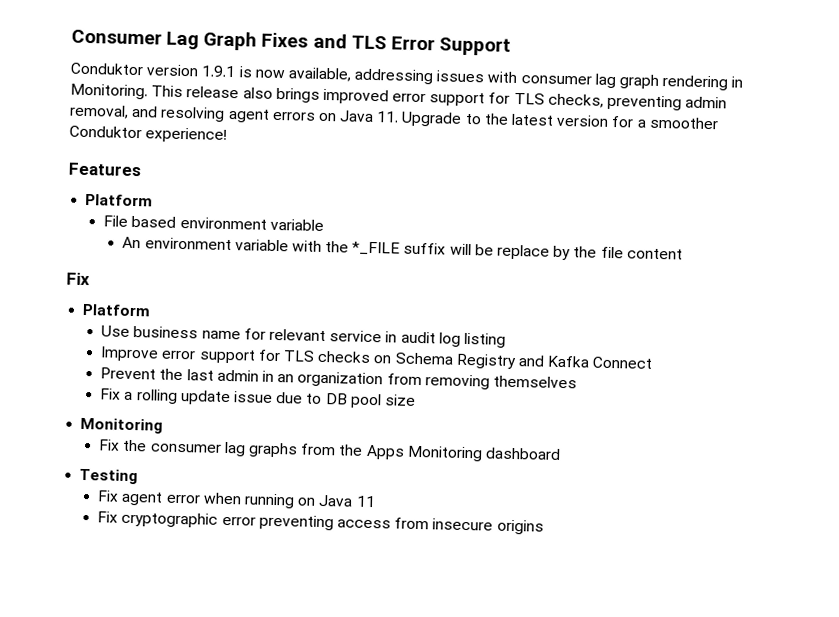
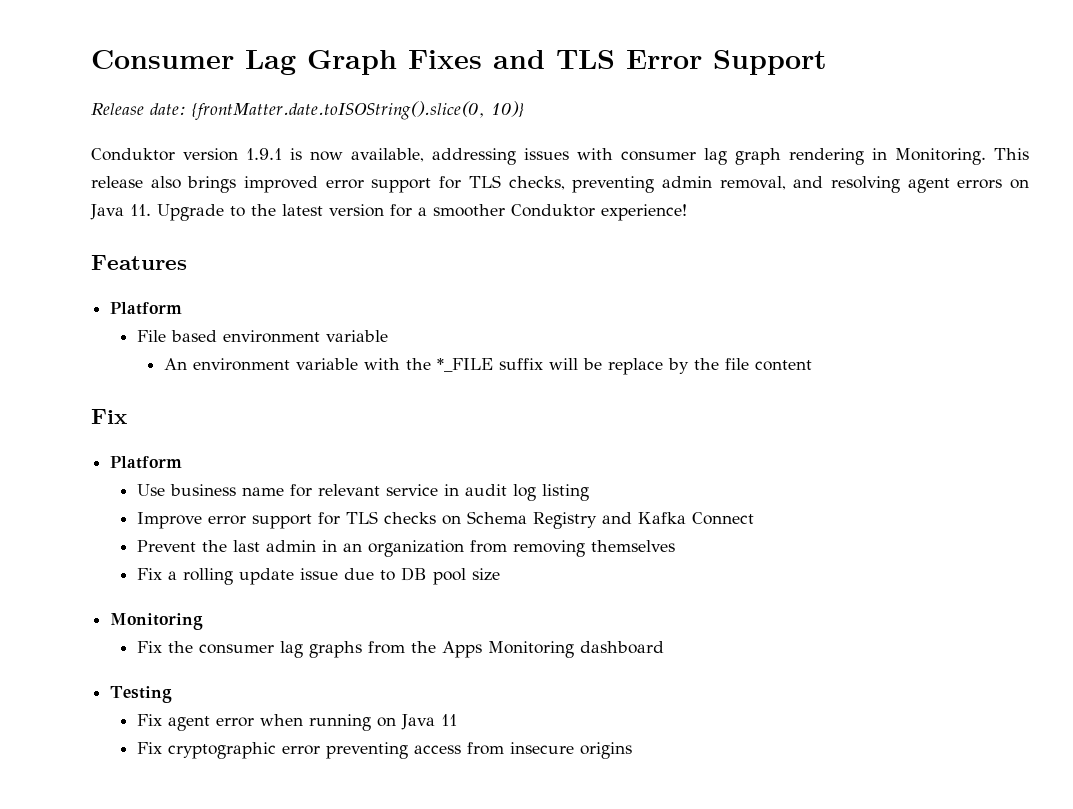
(511, 46) none -> [91,101,524,120] // Release date: {frontMatter.date.toISOString().slice(0, 10)}

